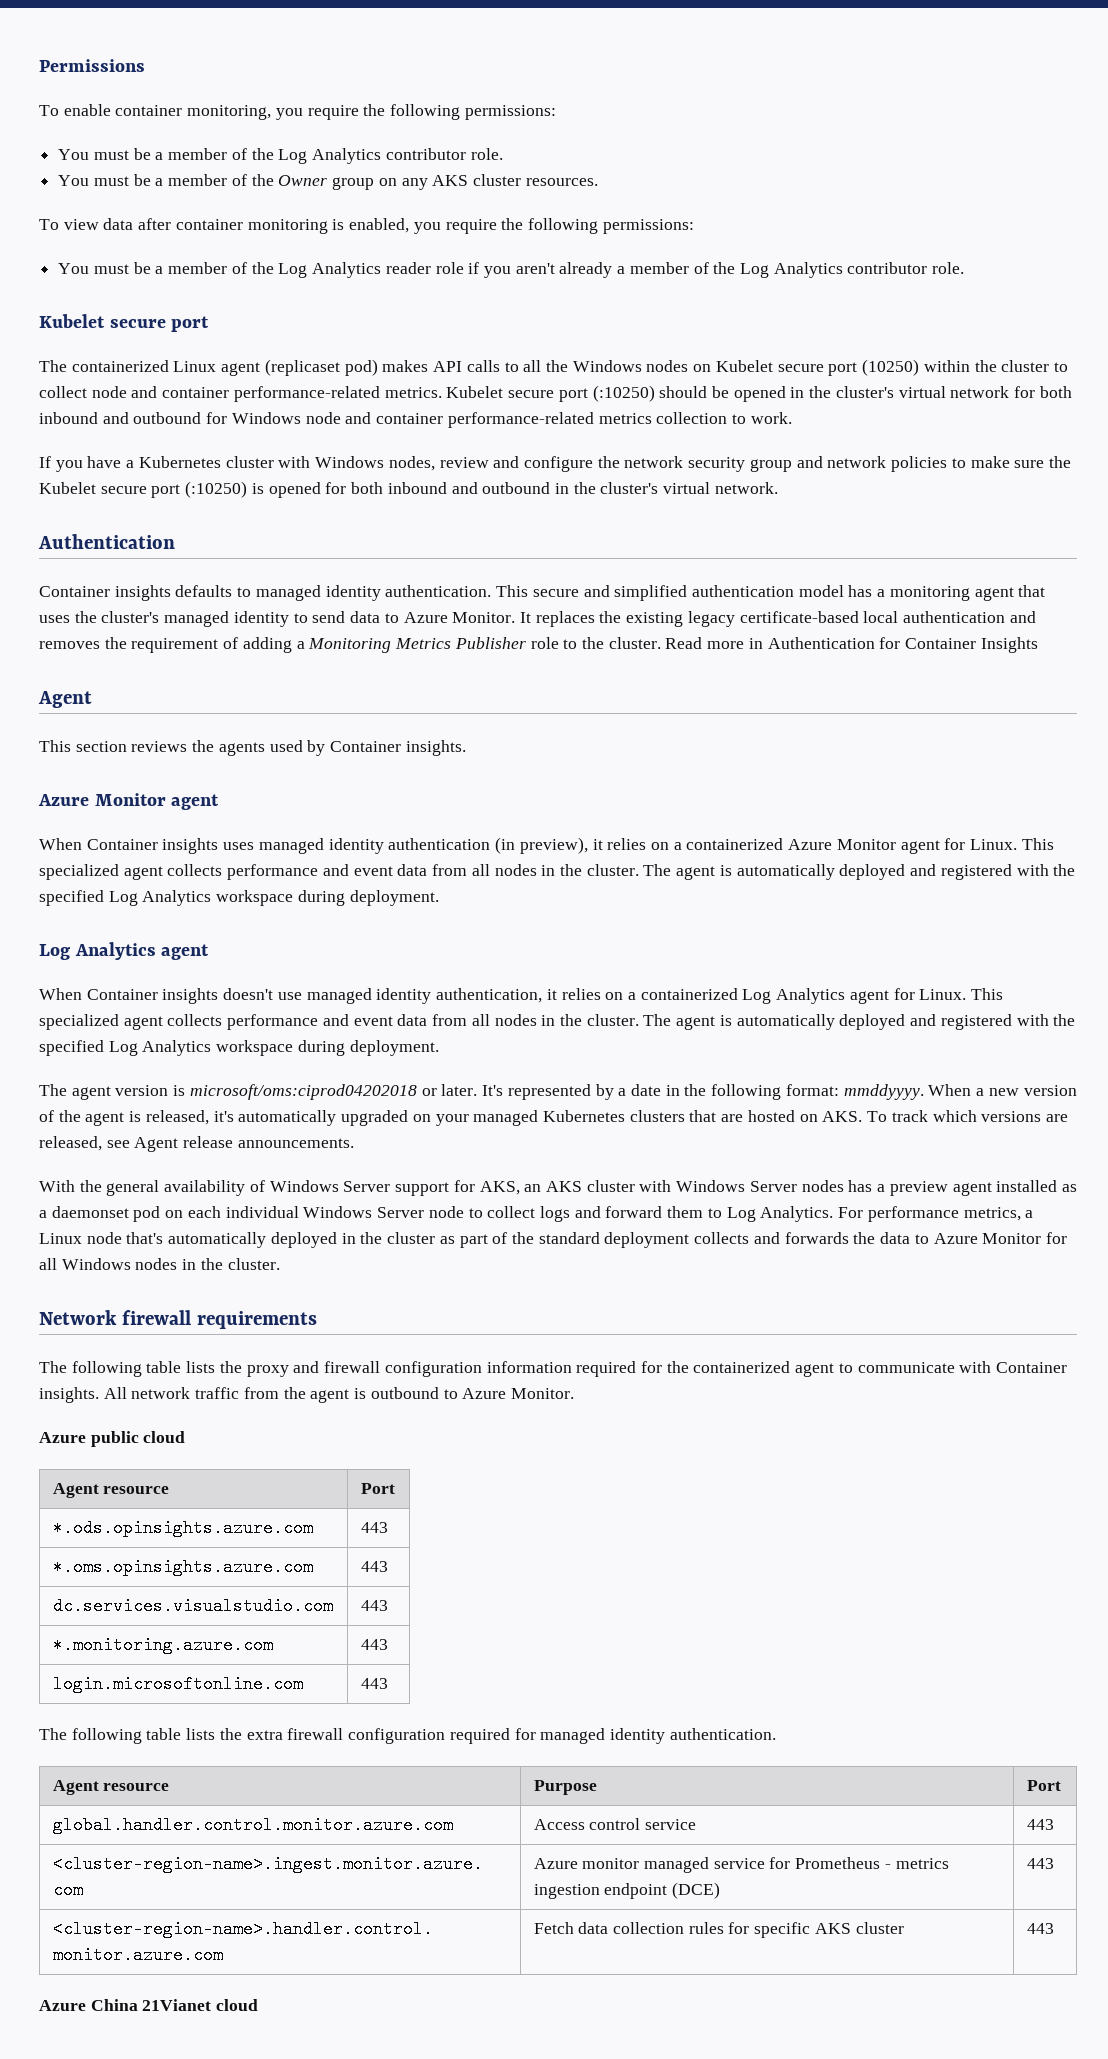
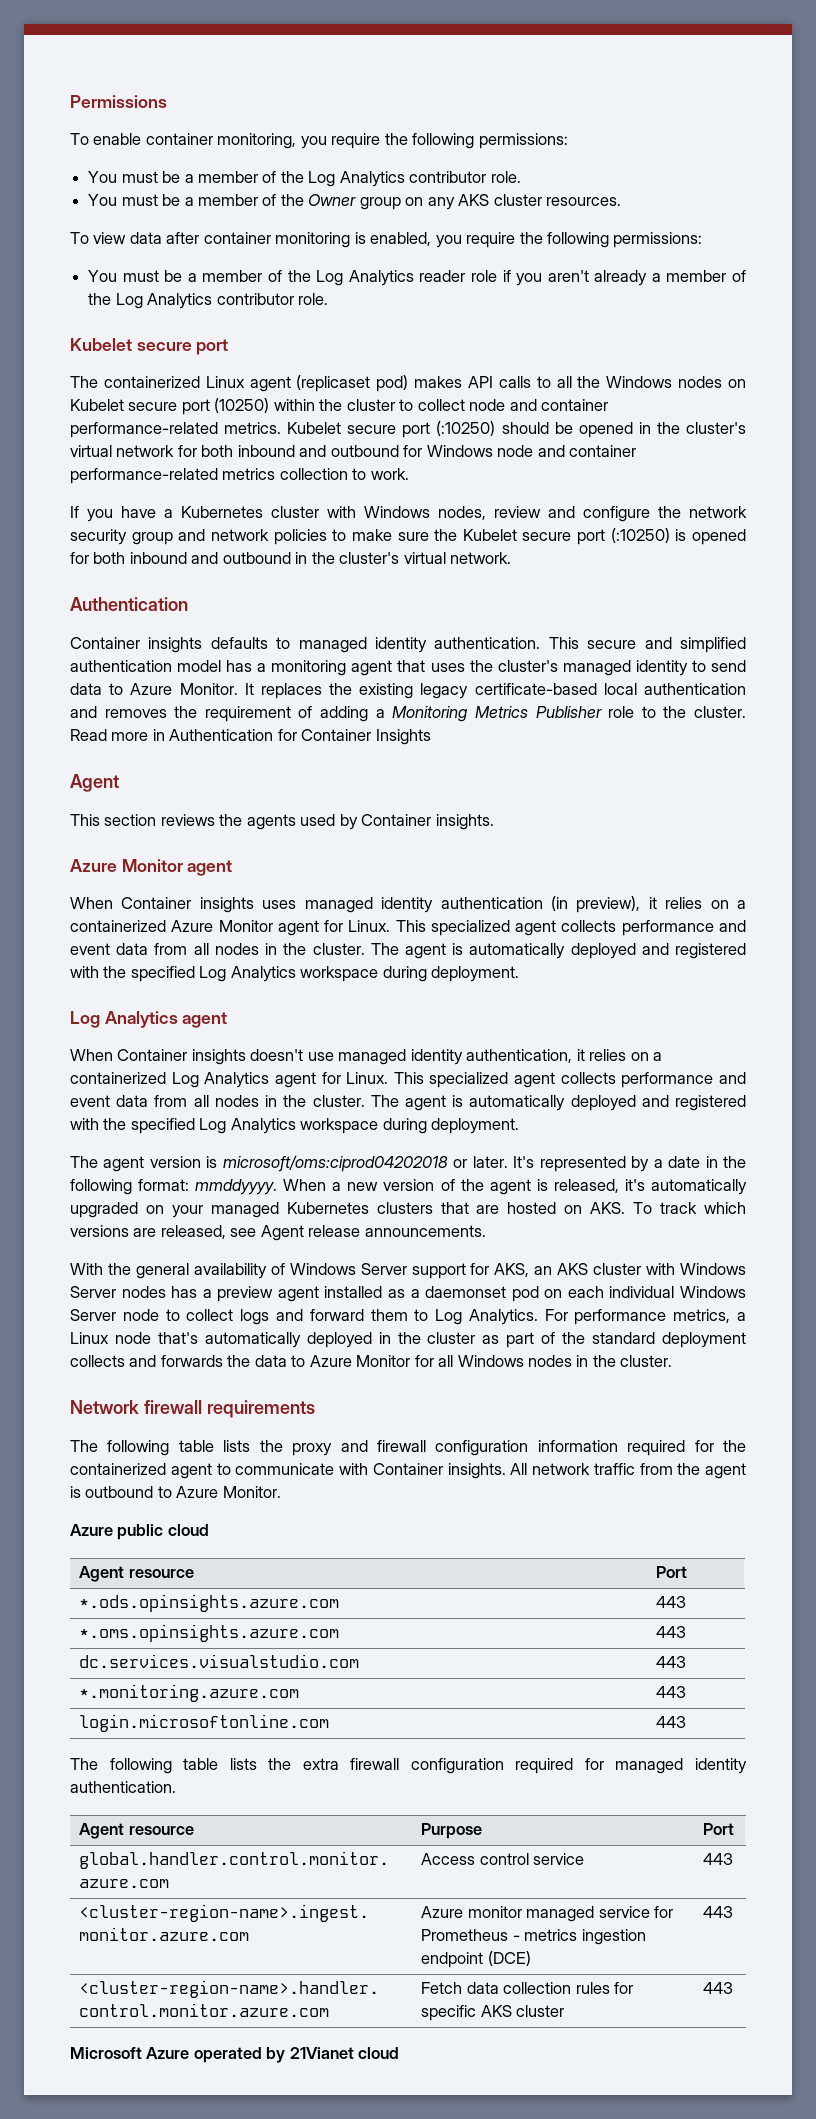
[39,1999,138,2011] Azure China -> [70,2047,286,2063] Microsoft Azure operated by

